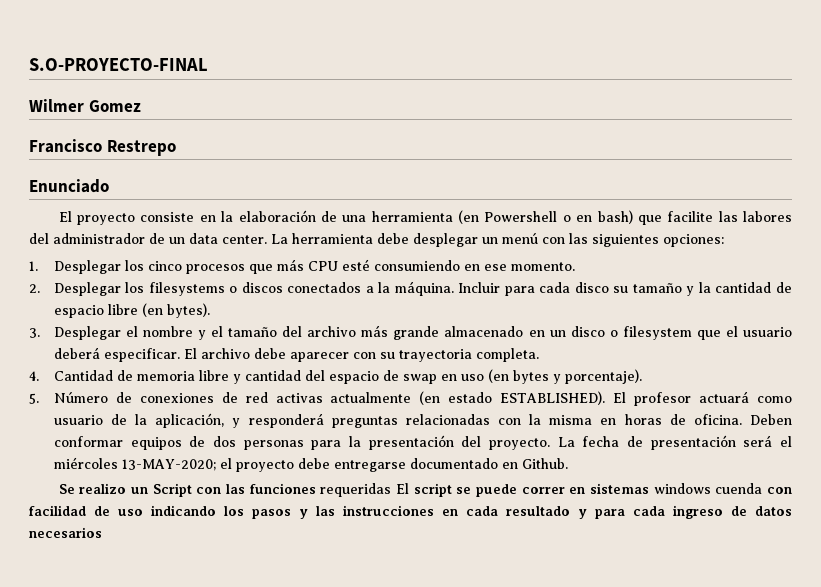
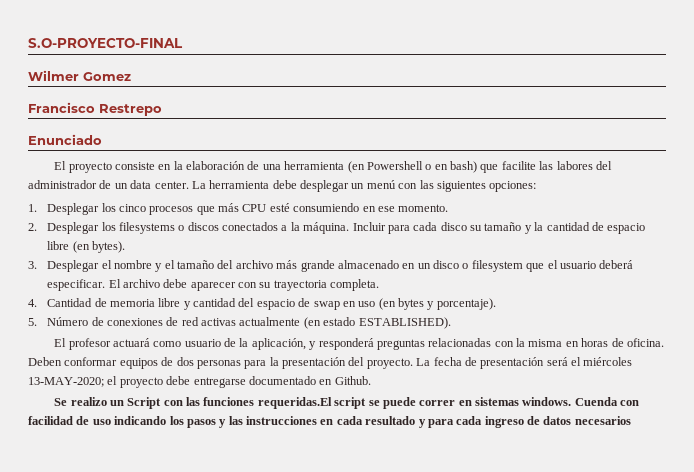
(606, 398) none -> (451, 323) //
[320,483,409,497] requeridas El -> [257,397,332,409] requeridas.El
[653,483,763,494] windows cuenda -> [522,397,618,406] windows. Cuenda

